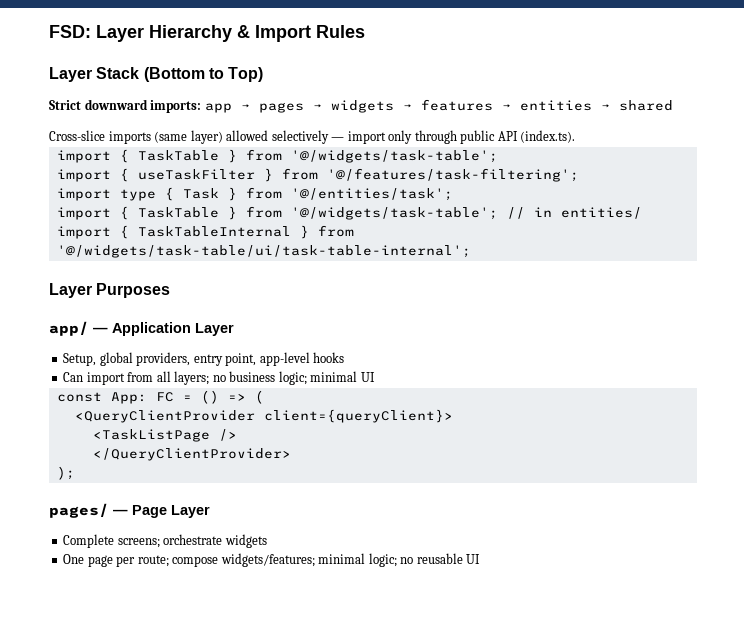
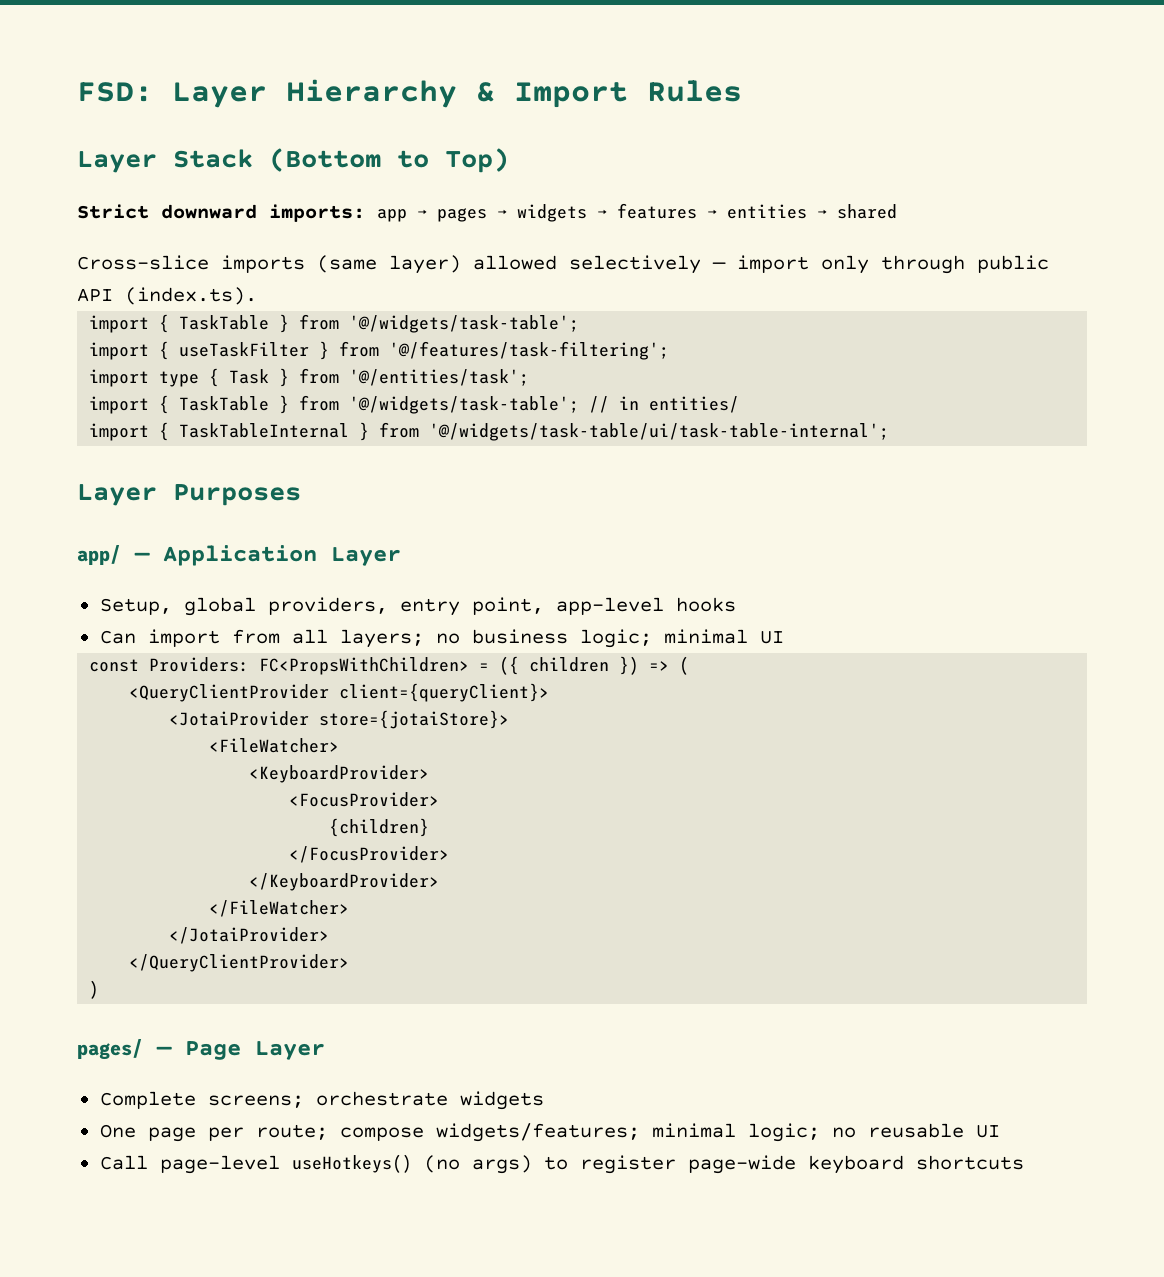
[110,390,264,404] [74,409,453,423] [92,429,237,442] App: FC = () => ( // <QueryClientProvider client={queryClient}> // <TaskListPage /> -> [149,656,690,675] [129,683,550,702] [169,710,510,729] [209,738,340,753] [249,765,430,783] [289,792,440,807] [329,818,430,837] [289,846,450,863] [249,873,440,891] [209,900,350,917] [169,927,330,944] Providers: FC<PropsWithChildren> = ({ children }) => ( // <QueryClientProvider client={queryClient}> // <JotaiProvider store={jotaiStore}> // <FileWatcher> // <KeyboardProvider> // <FocusProvider> // {children} // </FocusProvider> // </KeyboardProvider> // </FileWatcher> // </JotaiProvider>
[56,466,75,480] ); -> [89,980,100,999] )
(481, 559) none -> [99,1154,1024,1174] // Call page-level useHotkeys() (no args) to register page-wide keyboard shortcuts

